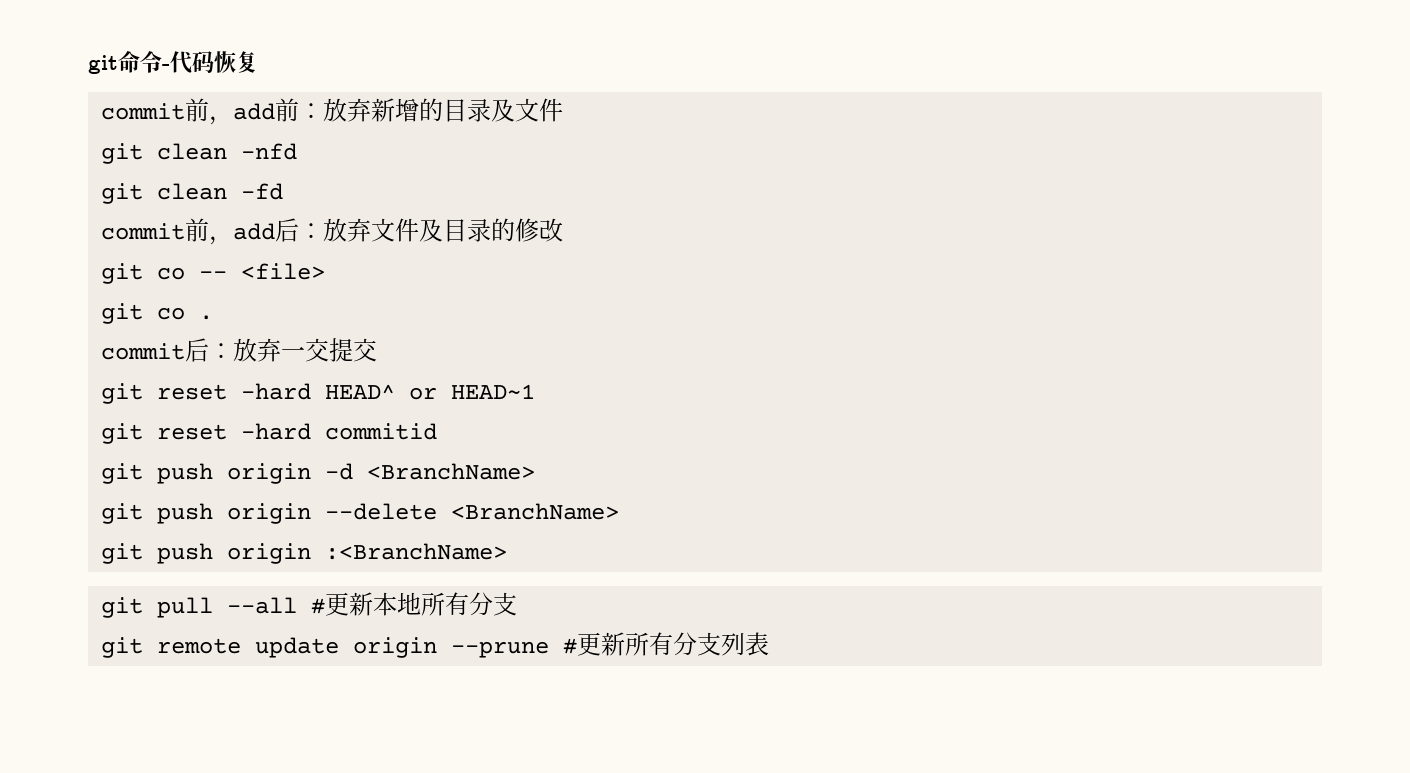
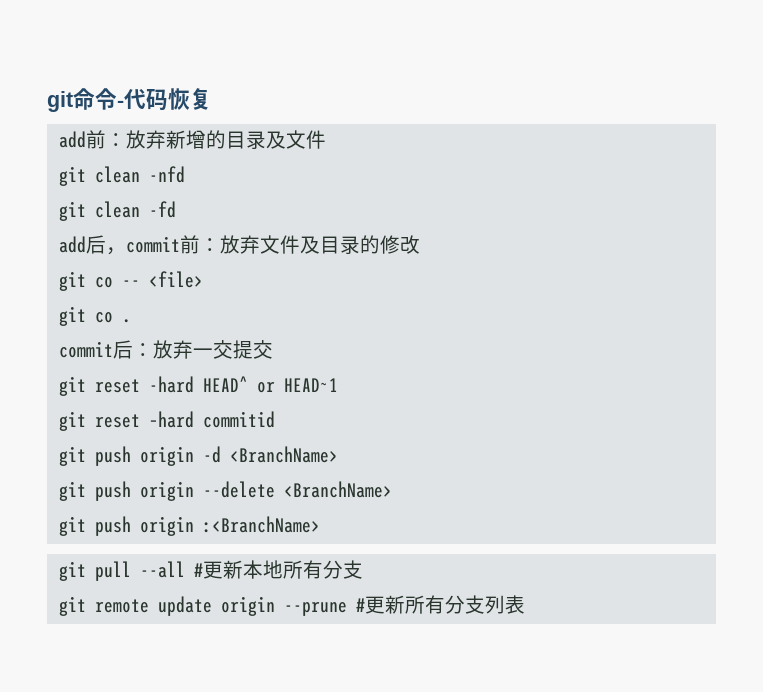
[100,98,233,125] commit前， -> (212, 99) none
[100,218,299,245] commit前，add后 -> [59,235,200,255] add后，commit前

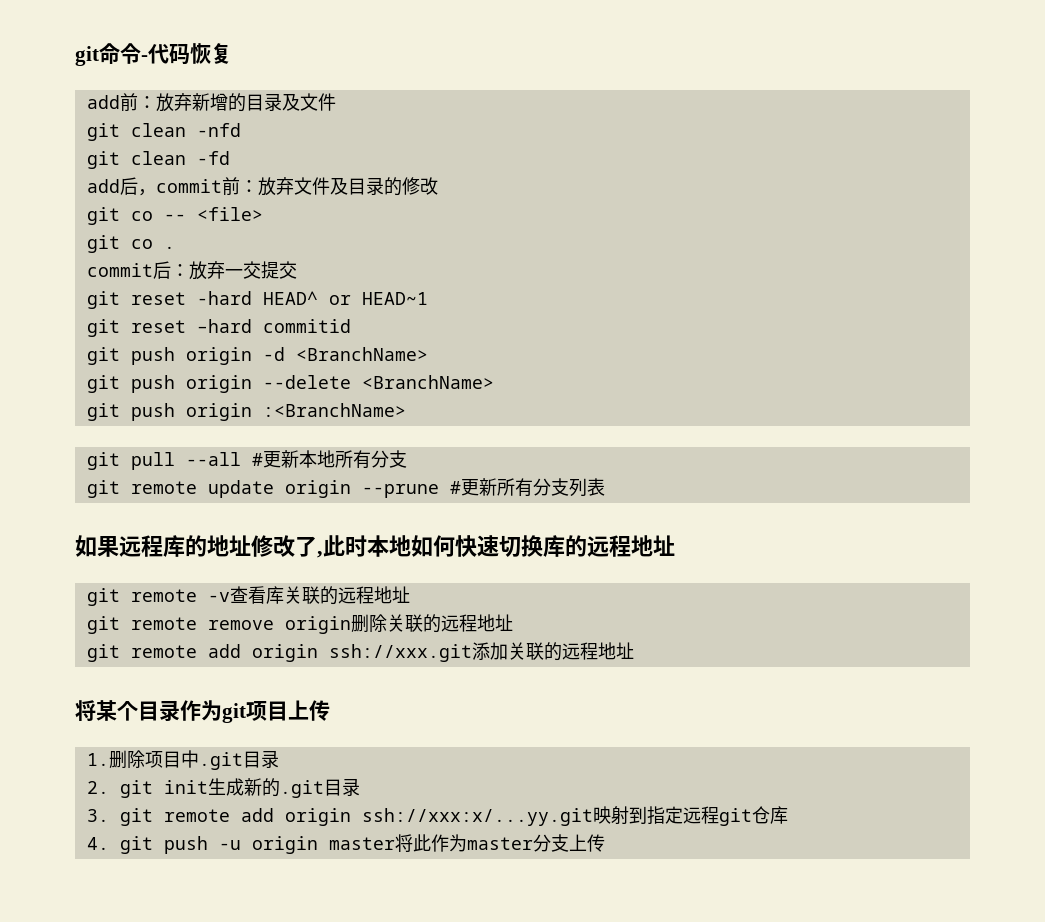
(525, 604) none -> [75,535,675,558] [87,586,410,606] [87,614,513,634] [87,642,634,662] [75,700,330,723] [87,750,279,770] [87,778,360,798] [87,806,788,826] [87,834,605,854] // 如果远程库的地址修改了,此时本地如何快速切换库的远程地址 // git remote -v查看库关联的远程地址 // git remote remove origin删除关联的远程地址 // git remote add origin ssh://xxx.git添加关联的远程地址 // 将某个目录作为git项目上传 // 1.删除项目中.git目录 // 2. git init生成新的.git目录 // 3. git remote add origin ssh://xxx:x/...yy.git映射到指定远程git仓库 // 4. git push -u origin master将此作为master分支上传

